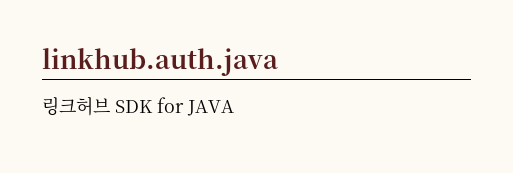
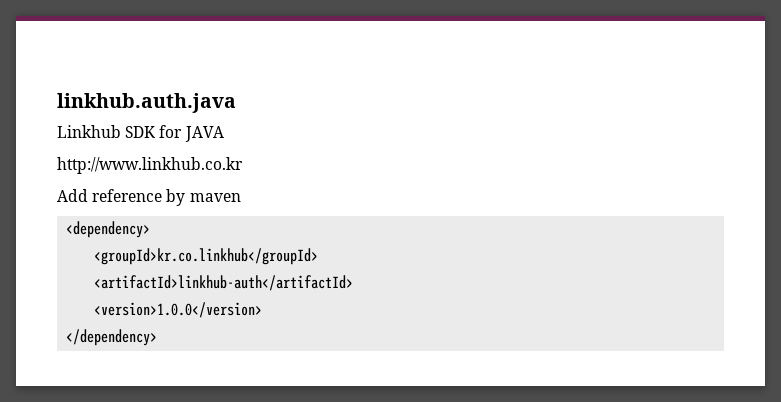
[42,96,110,116] 링크허브 -> [57,125,121,138] Linkhub
(234, 108) none -> [57,157,243,174] [57,189,241,206] [66,221,151,238] [94,248,319,265] [94,275,354,291] [94,302,263,318] [66,329,158,346] // http://www.linkhub.co.kr // Add reference by maven // <dependency> // <groupId>kr.co.linkhub</groupId> // <artifactId>linkhub-auth</artifactId> // <version>1.0.0</version> // </dependency>

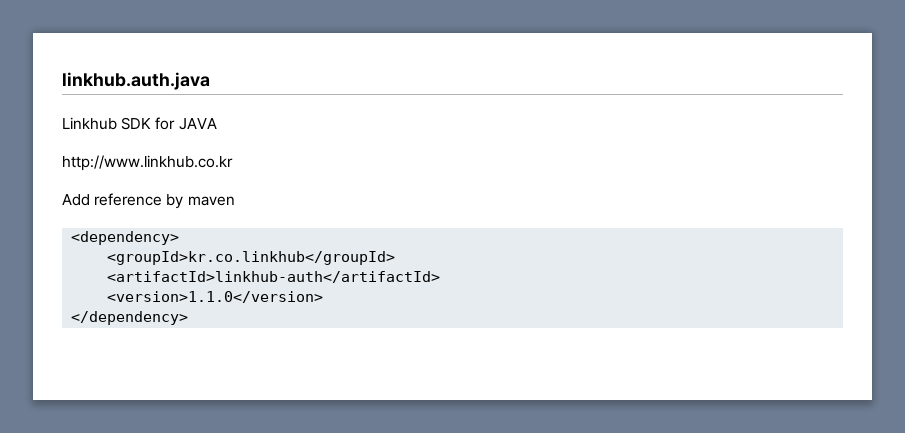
[94,302,263,318] <version>1.0.0</version> -> [107,291,324,303] <version>1.1.0</version>

